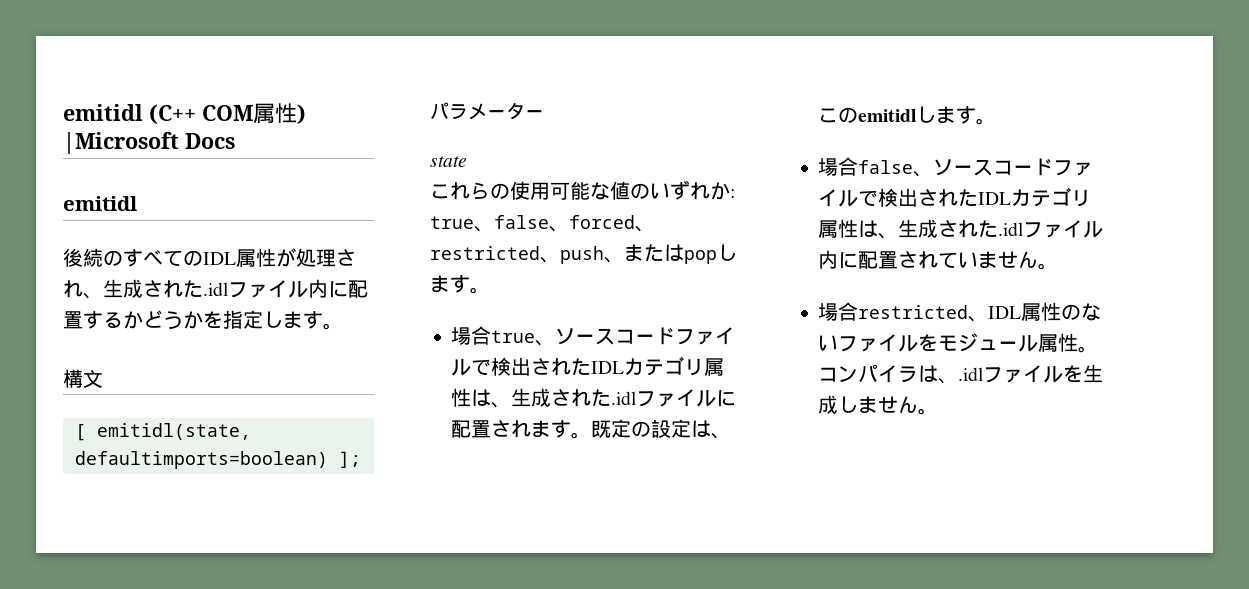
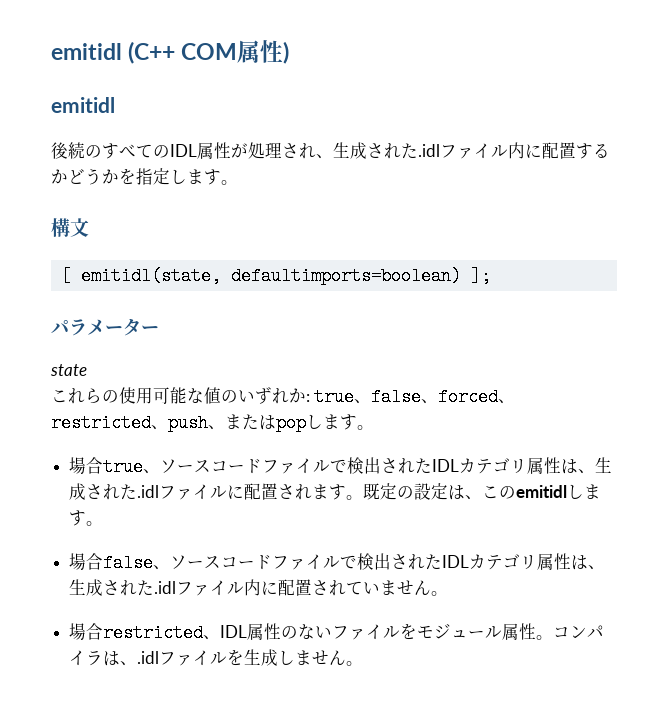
[63,132,235,154] |Microsoft Docs -> (290, 52) none

